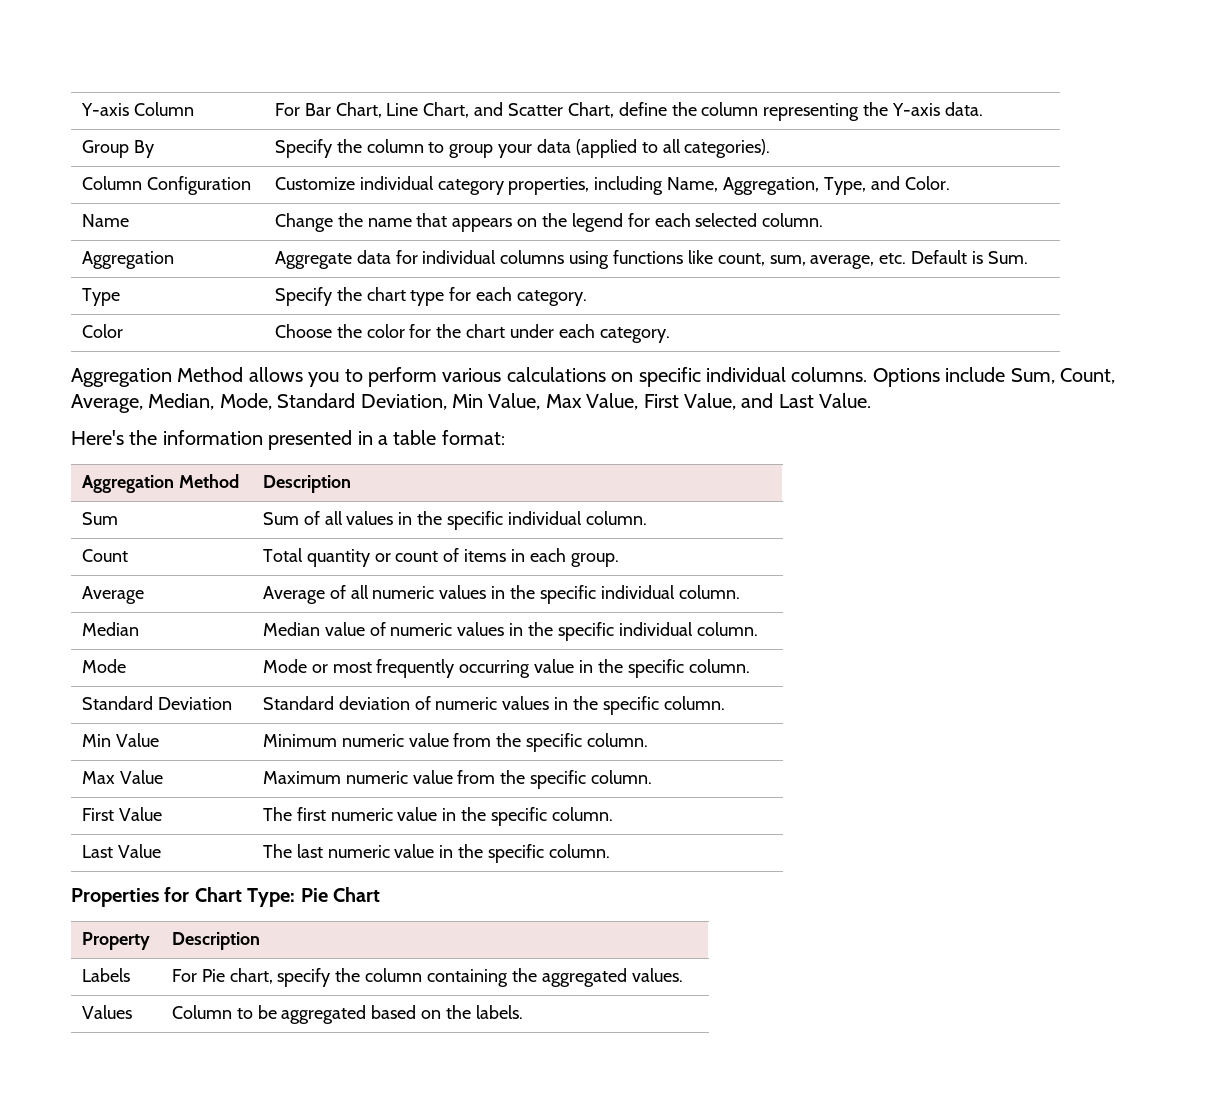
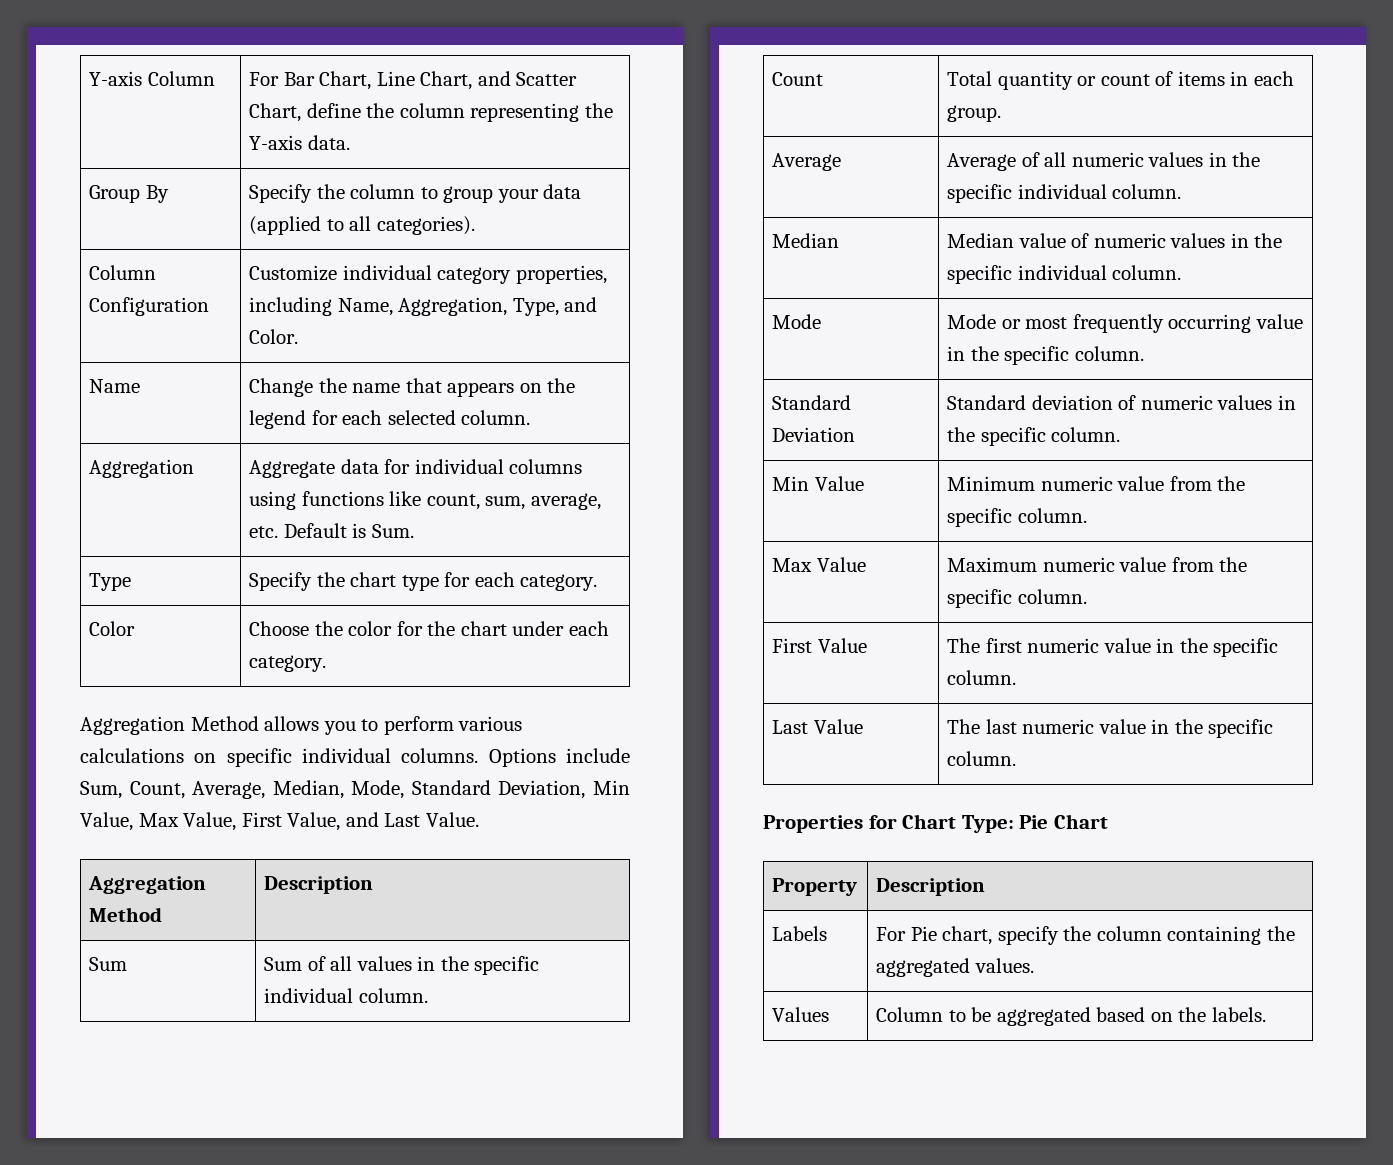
[71,430,505,450] // Here's the information presented in a table format: -> (479, 819) none

